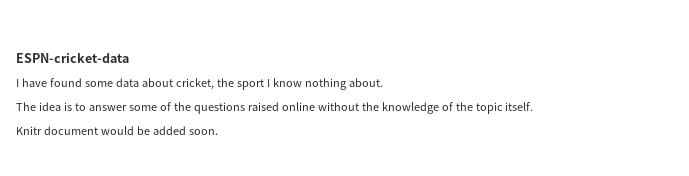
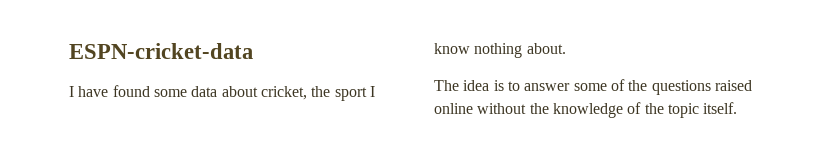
[16,126,218,135] // Knitr document would be added soon. -> (738, 108) none

